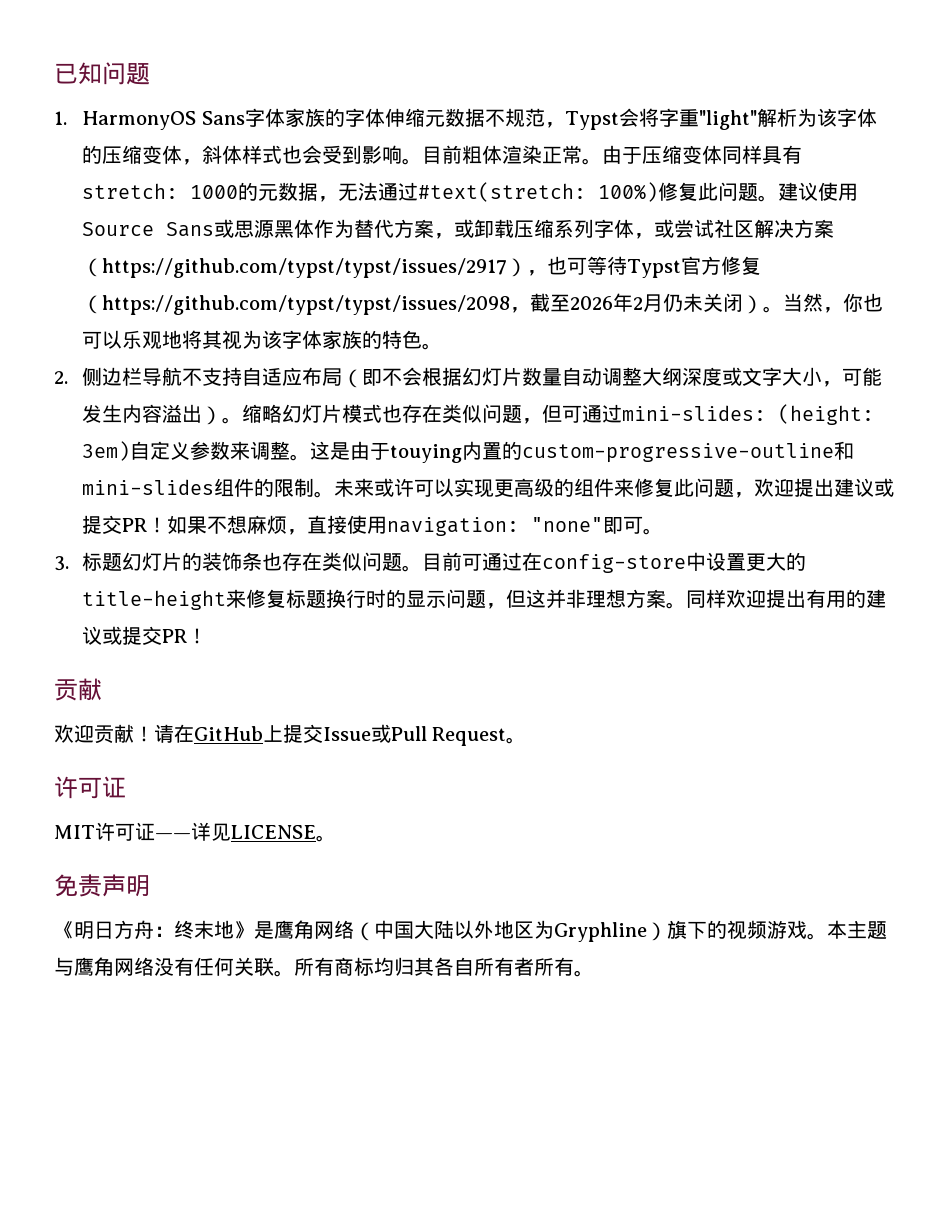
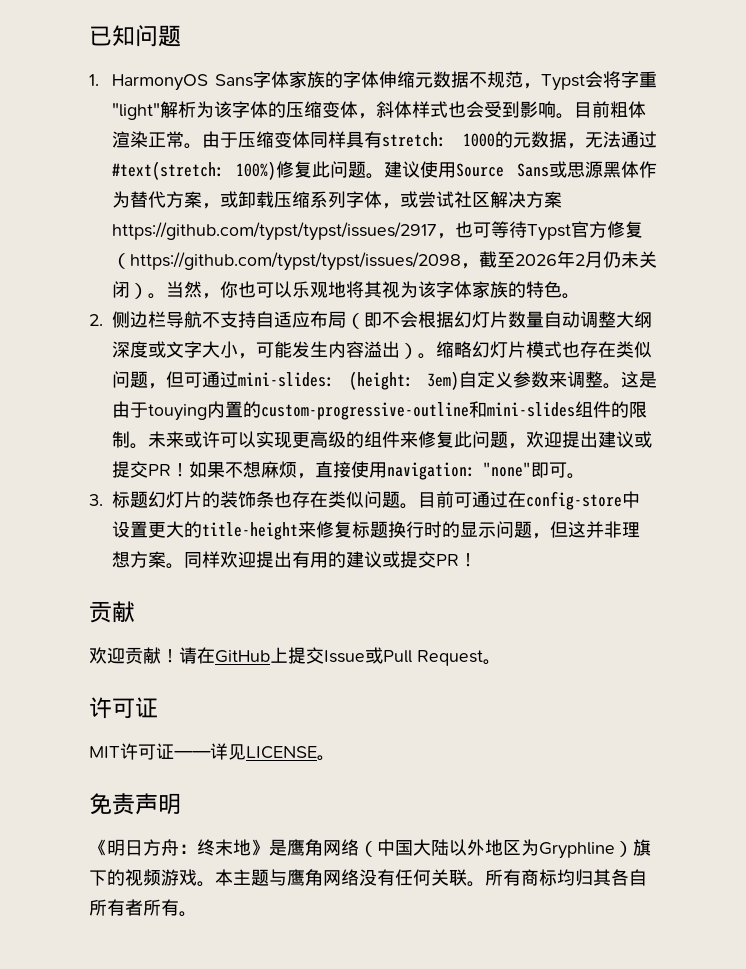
[82,258,528,278] （https://github.com/typst/typst/issues/2917） -> [111,222,437,241] https://github.com/typst/typst/issues/2917

